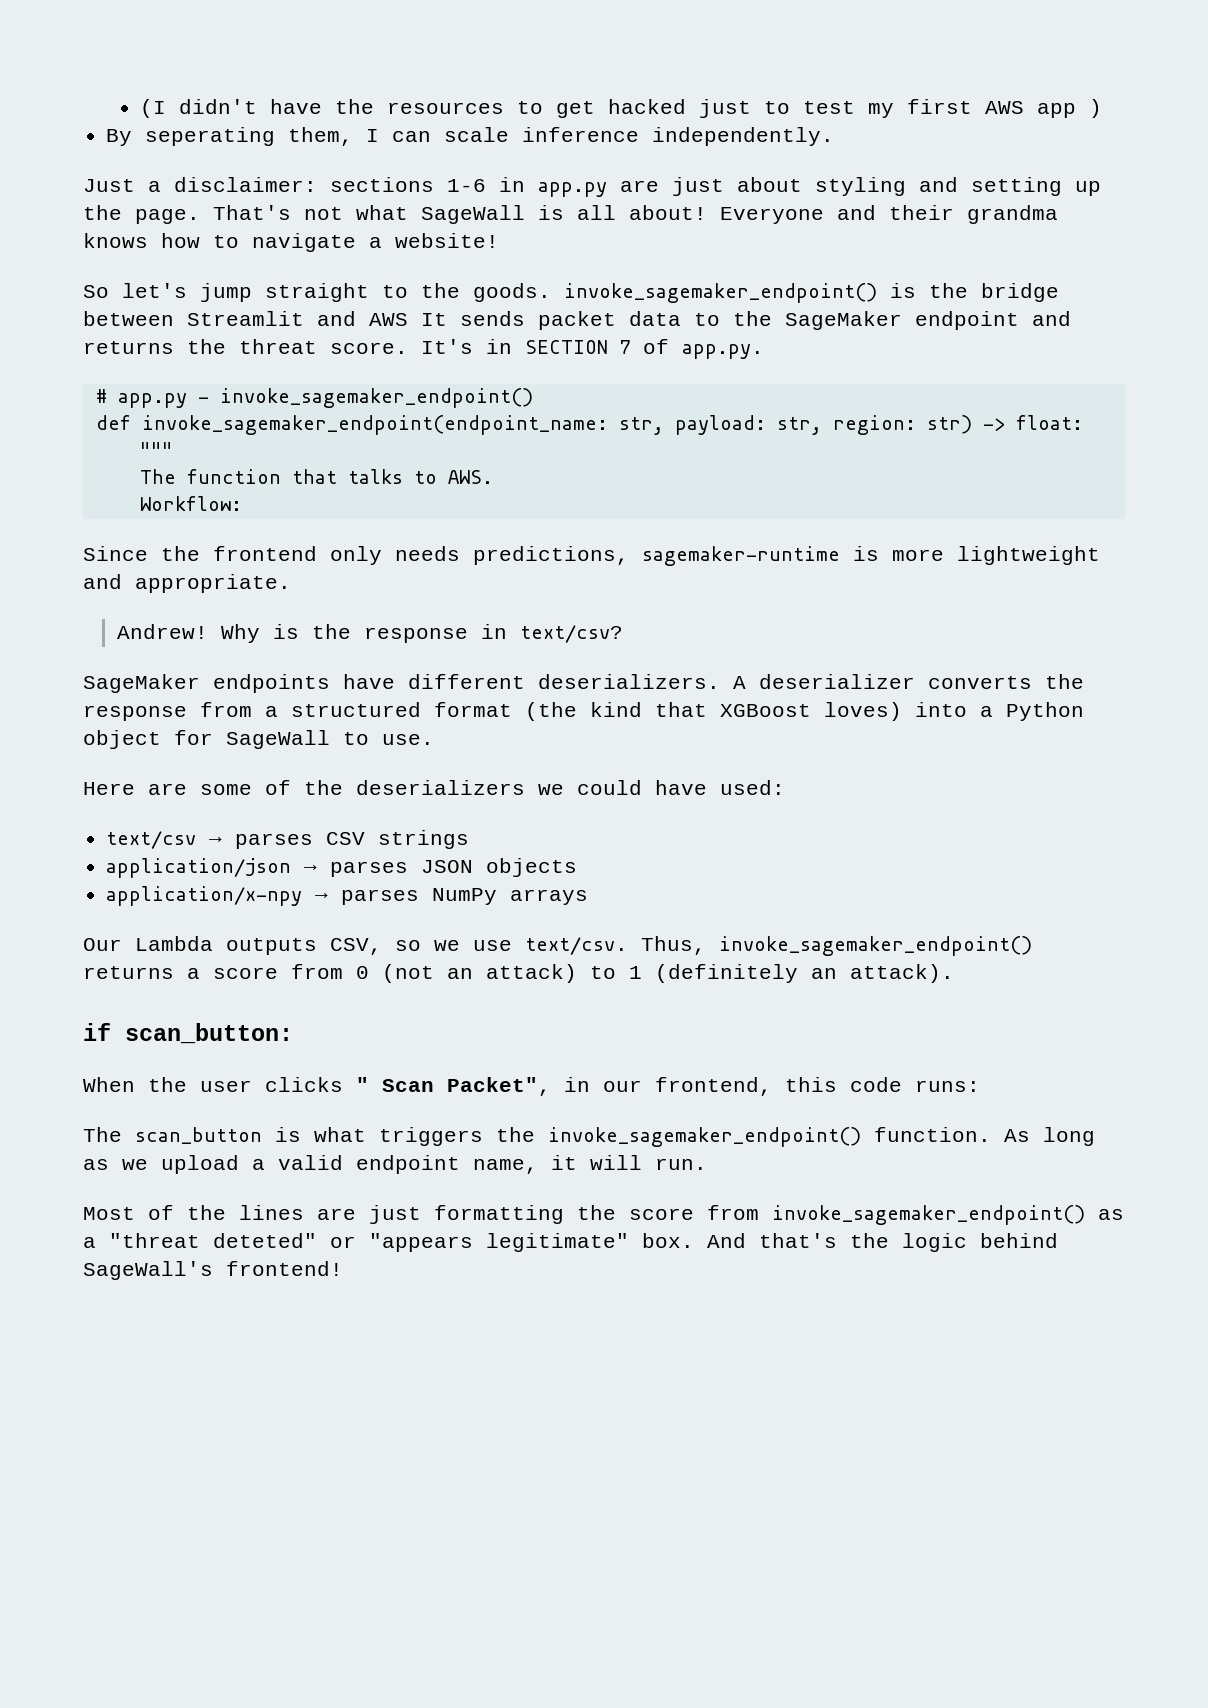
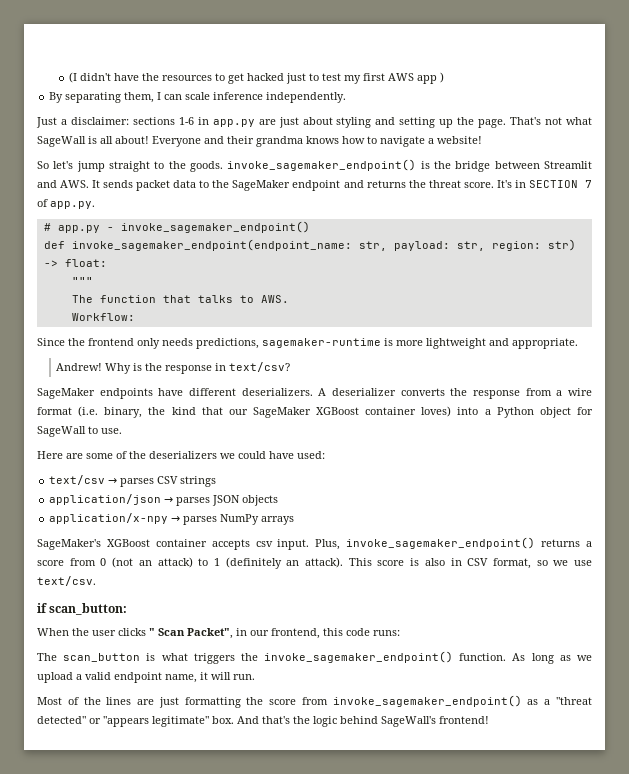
[145,127,276,146] seperating -> [65,92,122,103] separating
[369,313,408,326] AWS -> [60,180,90,188] AWS.
[291,702,811,721] structured format (the kind that XGBoost -> [568,388,592,396] [37,406,417,418] wire format (i.e. binary, the kind that our SageMaker XGBoost container
[83,936,706,955] Our Lambda outputs CSV, so we use text/csv. Thus, -> [37,539,341,550] SageMaker's XGBoost container accepts csv input. Plus,
(954, 973) none -> [348,558,592,569] [37,576,96,586] This score is also in CSV format, so we use text/csv.
[213,1233,317,1248] deteted" -> [37,716,86,724] detected"

